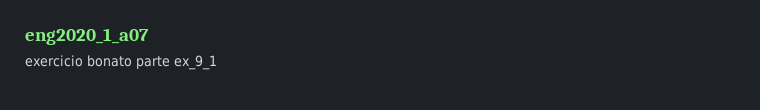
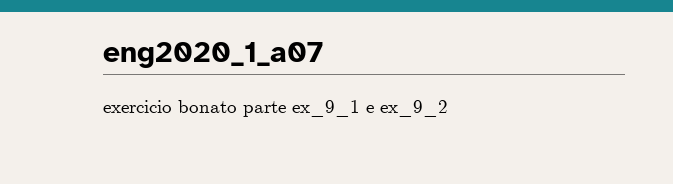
(217, 62) none -> [366,100,448,117] e ex_9_2

